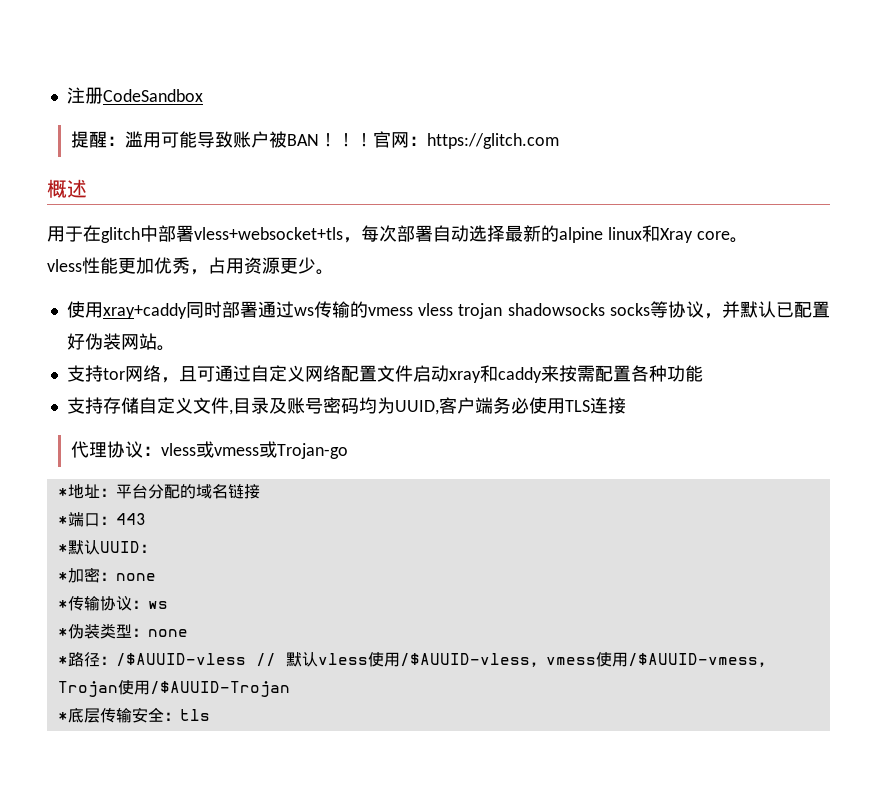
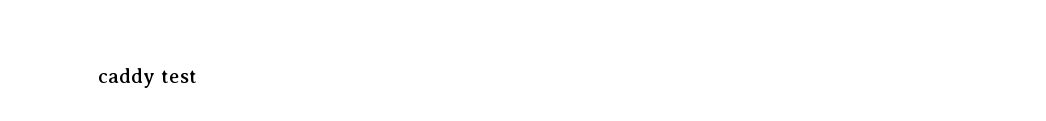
[66,87,203,104] [71,131,560,149] [47,179,87,198] [47,225,748,243] [47,257,334,275] [66,301,830,319] [66,333,175,351] [66,365,703,383] [66,397,626,415] [71,441,349,459] [57,484,260,499] [57,512,146,527] [57,540,156,555] [57,567,156,583] [57,596,168,611] [57,623,188,639] [57,652,774,667] [57,680,290,697] [57,707,210,723] 注册CodeSandbox // 提醒：滥用可能导致账户被BAN！！！官网：https://glitch.com // 概述 // 用于在glitch中部署vless+websocket+tls，每次部署自动选择最新的alpine linux和Xray core。 // vless性能更加优秀，占用资源更少。 // 使用xray+caddy同时部署通过ws传输的vmess vless trojan shadowsocks socks等协议，并默认已配置好伪装网站。 // 支持tor网络，且可通过自定义网络配置文件启动xray和caddy来按需配置各种功能 // 支持存储自定义文件,目录及账号密码均为UUID,客户端务必使用TLS连接 // 代理协议：vless或vmess或Trojan-go // *地址：平台分配的域名链接 // *端口：443 // *默认UUID： // *加密：none // *传输协议：ws // *伪装类型：none // *路径：/$AUUID-vless // 默认vless使用/$AUUID-vless，vmess使用/$AUUID-vmess，Trojan使用/$AUUID-Trojan // *底层传输安全：tls -> [98,68,197,88] caddy test

